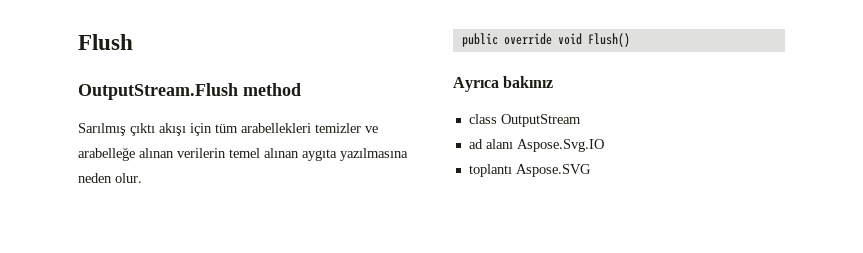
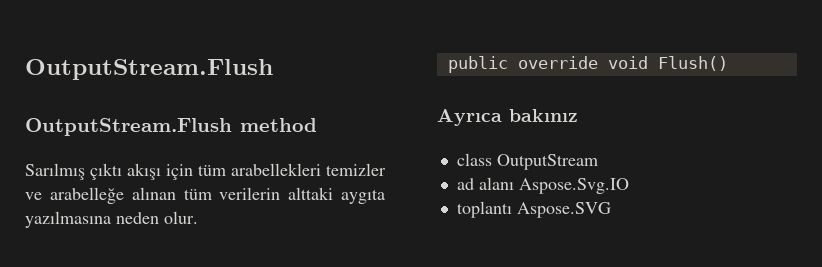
[78,34,133,50] Flush -> [25,59,273,80] OutputStream.Flush
[177,148,299,158] verilerin temel alınan -> [183,187,334,200] tüm verilerin alttaki

